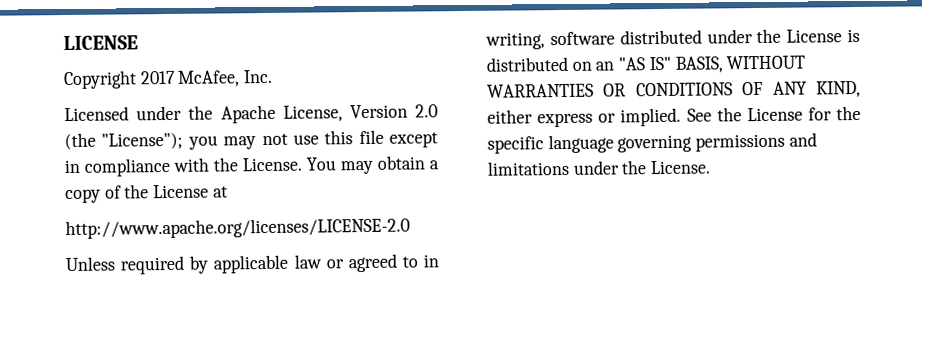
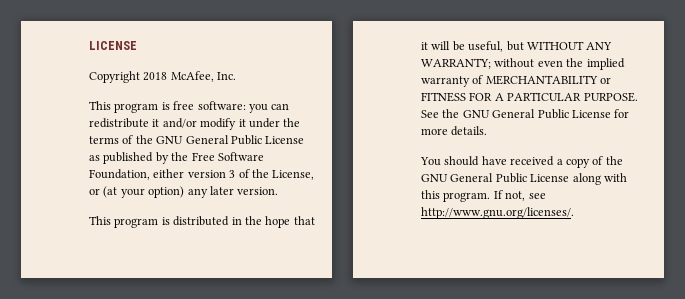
[139,70,176,85] 2017 -> [143,72,168,81] 2018
[64,104,438,124] [64,129,438,151] [64,155,439,177] [65,184,228,204] [65,217,410,240] [65,253,439,275] [485,28,860,50] [486,55,806,73] [487,80,861,98] [487,105,861,128] [487,132,817,154] [487,160,711,176] Licensed under the Apache License, Version 2.0 (the "License"); you may not use this file except in compliance with the License. You may obtain a copy of the License at // http://www.apache.org/licenses/LICENSE-2.0 // Unless required by applicable law or agreed to in writing, software distributed under the License is distributed on an "AS IS" BASIS, WITHOUT WARRANTIES OR CONDITIONS OF ANY KIND, either express or implied. See the License for the specific language governing permissions and limitations under the License. -> [89,101,290,113] [89,118,301,130] [89,135,305,145] [89,152,264,164] [89,169,315,180] [89,186,279,198] [89,216,315,228] [421,41,613,52] [421,58,625,70] [421,75,612,87] [421,92,638,102] [421,109,630,119] [421,126,488,136] [420,156,623,168] [421,173,627,185] [421,190,546,202] [421,207,574,219] This program is free software: you can redistribute it and/or modify it under the terms of the GNU General Public License as published by the Free Software Foundation, either version 3 of the License, or (at your option) any later version. // This program is distributed in the hope that it will be useful, but WITHOUT ANY WARRANTY; without even the implied warranty of MERCHANTABILITY or FITNESS FOR A PARTICULAR PURPOSE. See the GNU General Public License for more details. // You should have received a copy of the GNU General Public License along with this program. If not, see http://www.gnu.org/licenses/.

